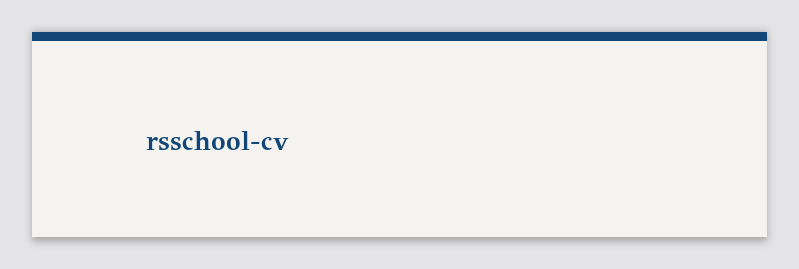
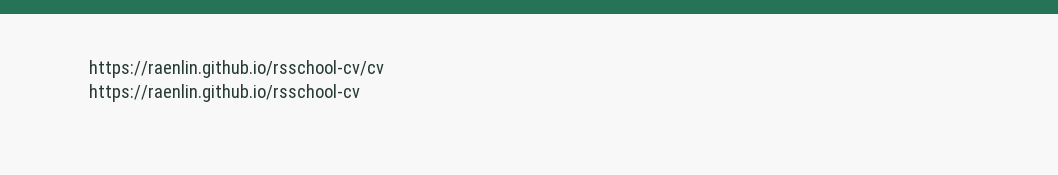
[146,131,289,151] rsschool-cv -> [89,60,384,78] [89,84,360,102] https://raenlin.github.io/rsschool-cv/cv // https://raenlin.github.io/rsschool-cv

